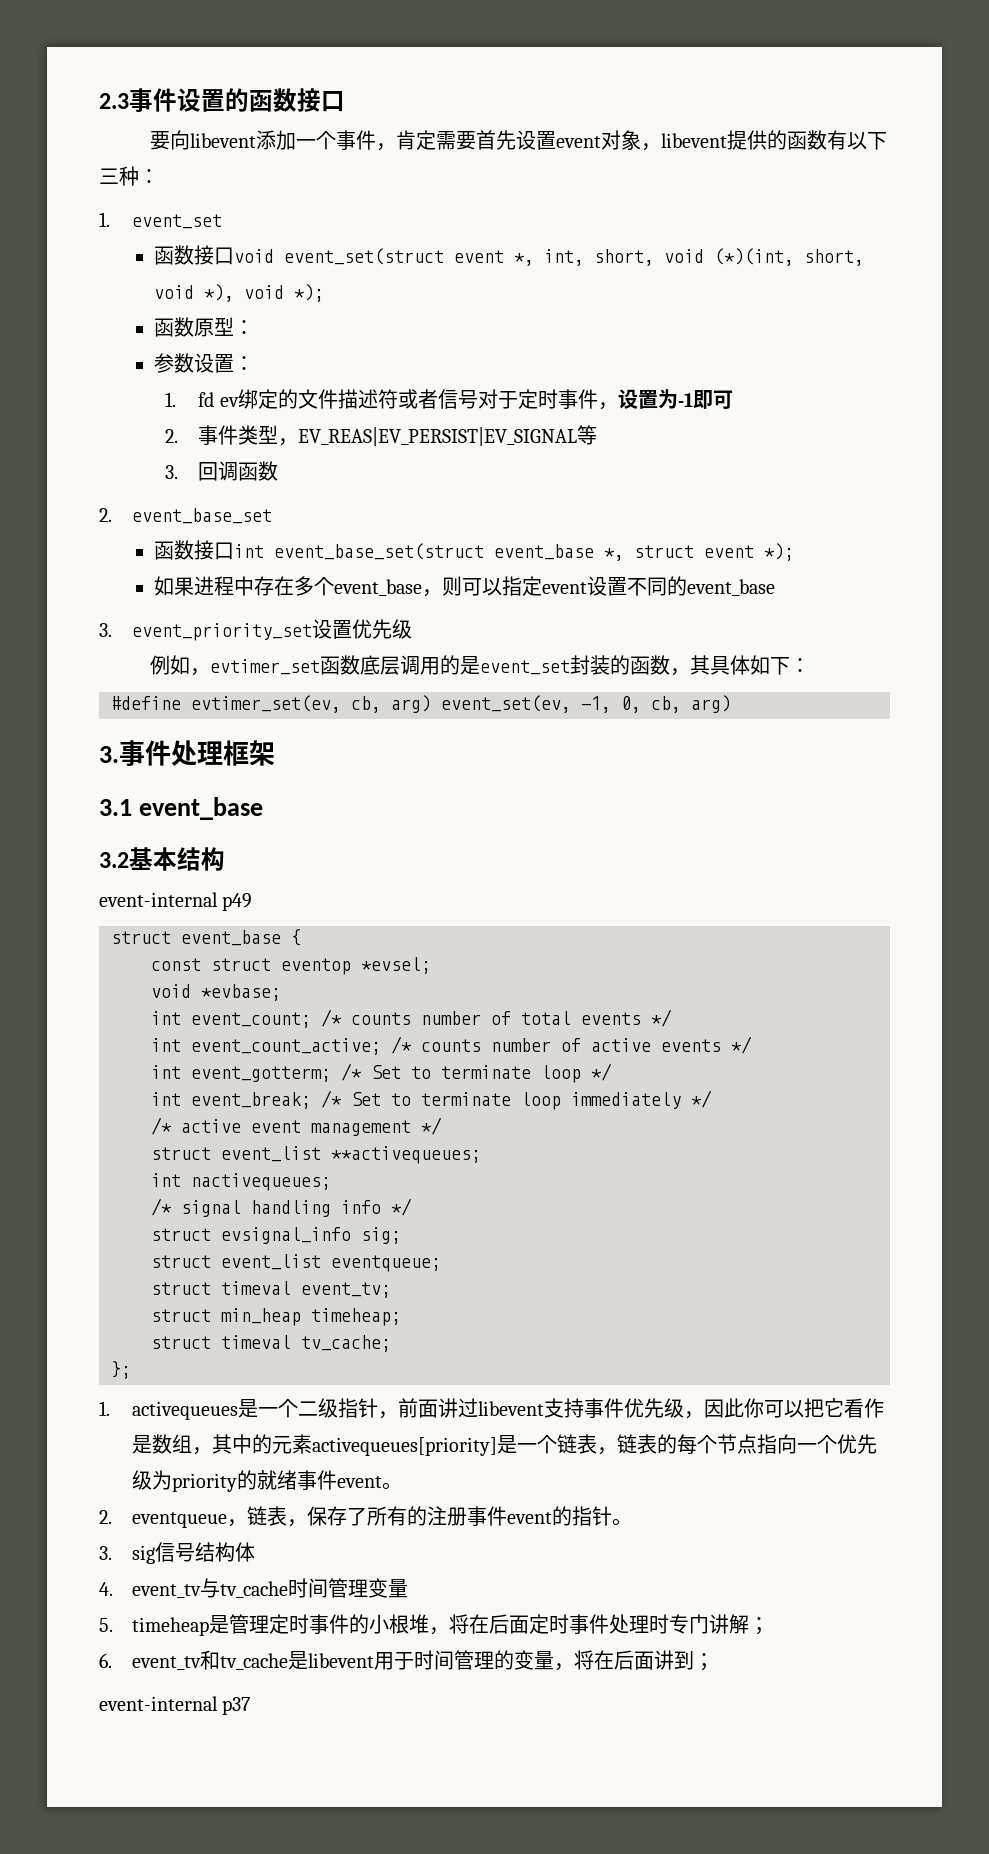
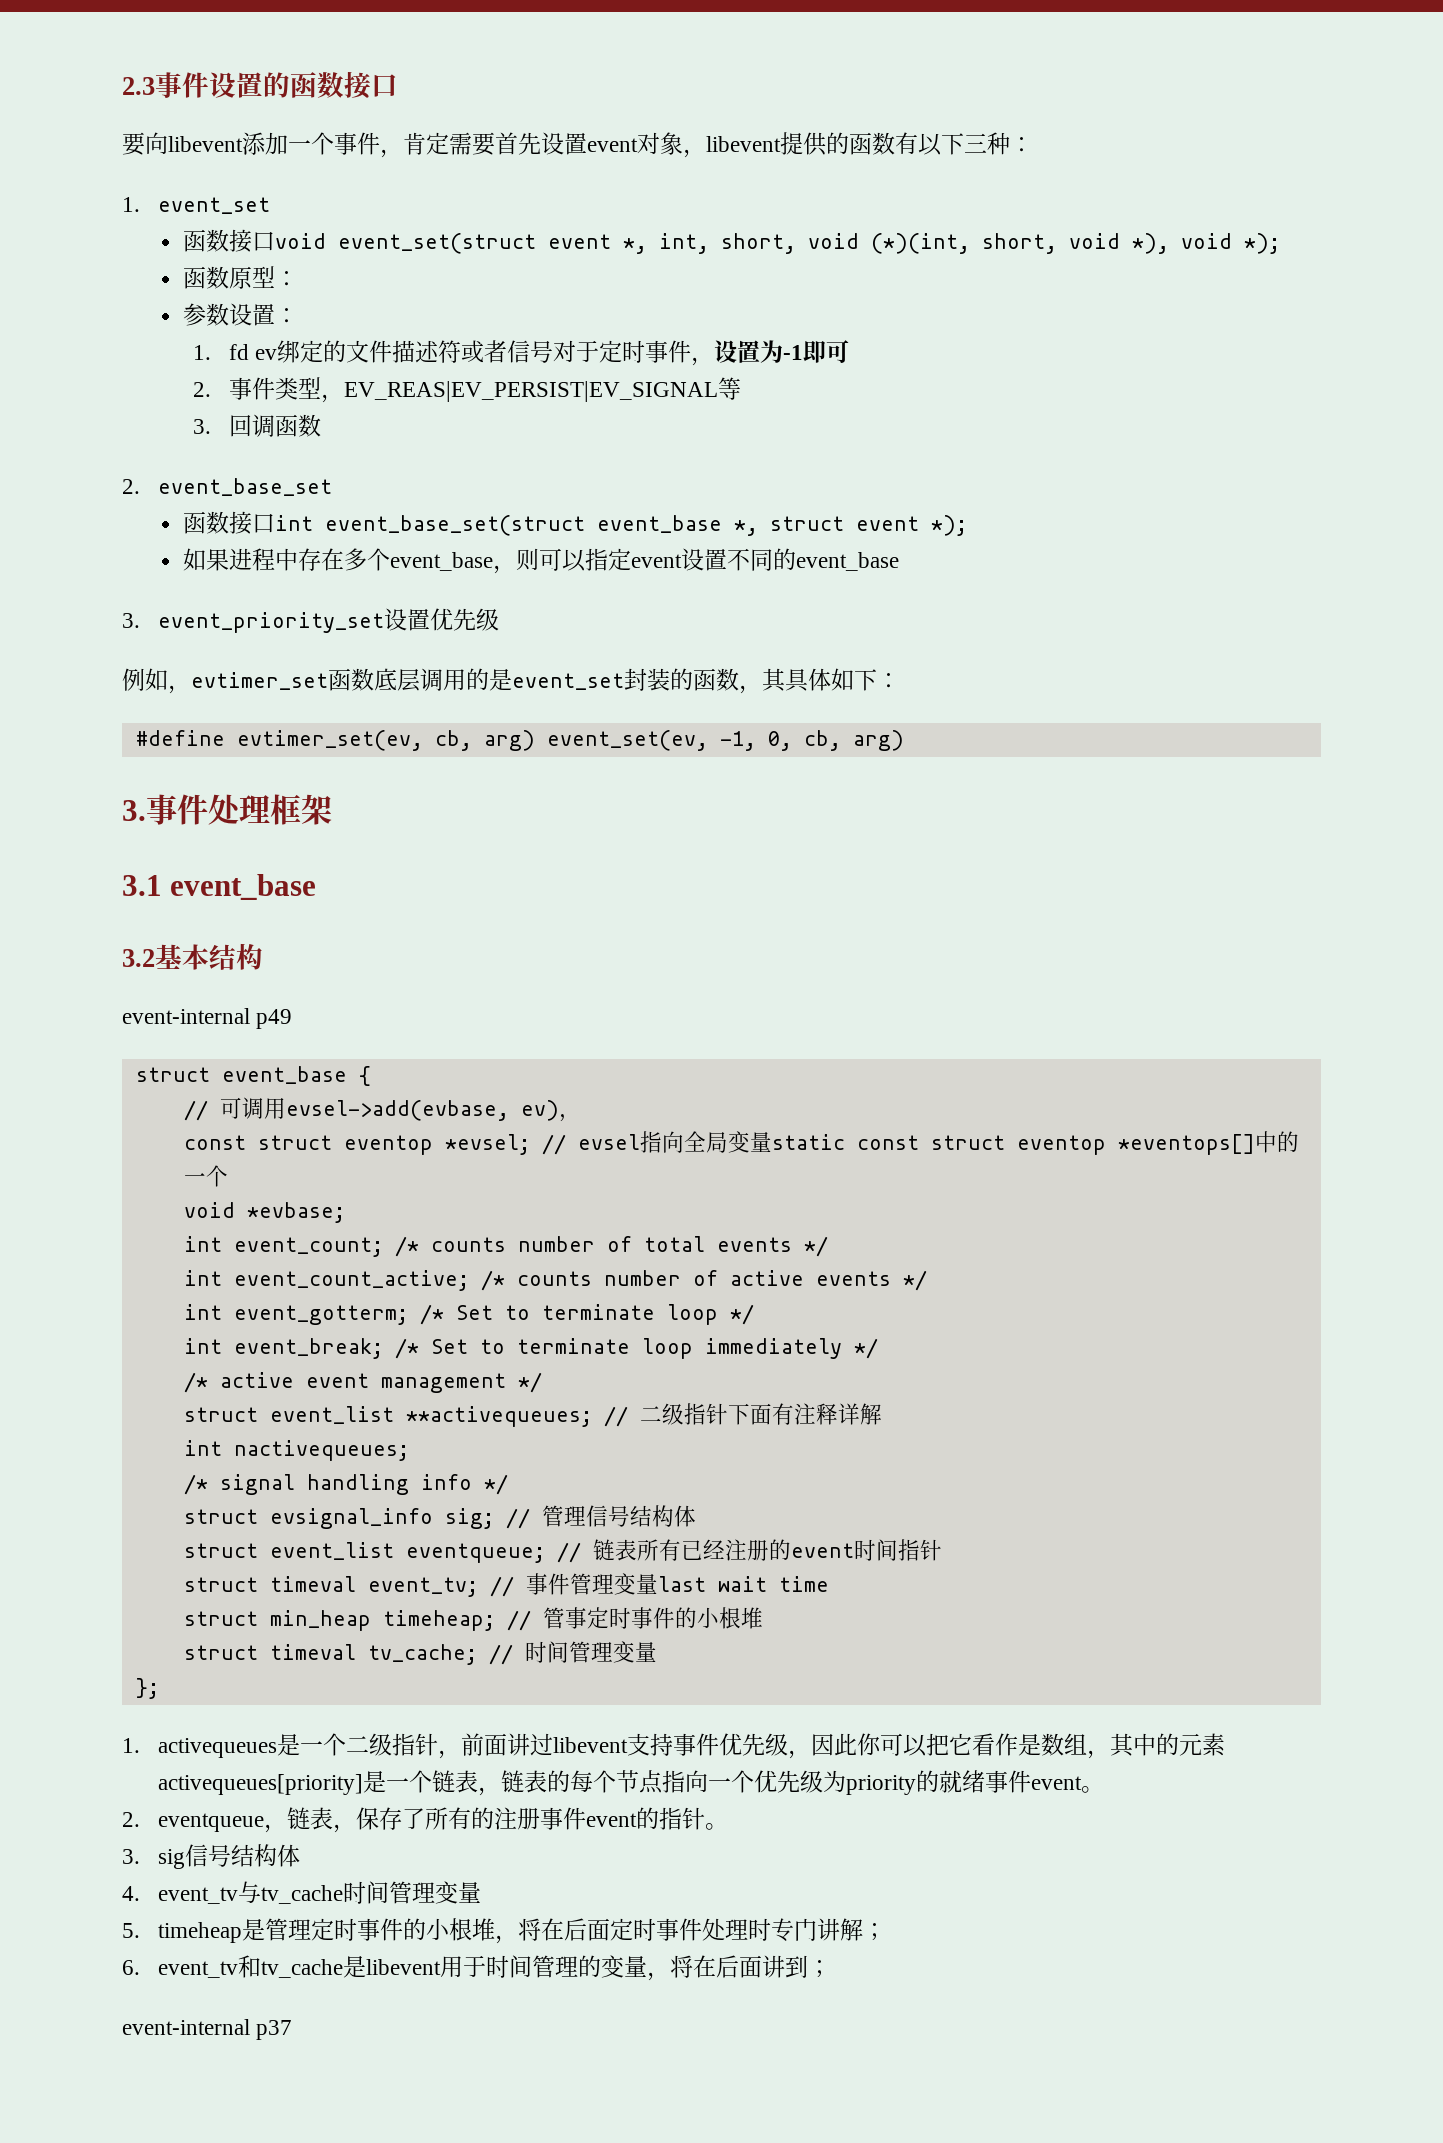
(301, 937) none -> [183,1097,581,1122] // // 可调用evsel->add(evbase, ev)，
(431, 965) none -> [541,1131,1299,1155] [183,1165,228,1187] // evsel指向全局变量static const struct eventop *eventops[]中的一个
(481, 1155) none -> [603,1403,882,1427] // 二级指针下面有注释详解
(401, 1235) none -> [505,1505,696,1529] // 管理信号结构体
[151,1281,391,1298] [151,1308,401,1326] // struct timeval event_tv; // struct min_heap timeheap; -> [556,1539,942,1563] [183,1573,829,1597] [183,1607,763,1631] // 链表所有已经注册的event时间指针 // struct timeval event_tv; // 事件管理变量last wait time // struct min_heap timeheap; // 管事定时事件的小根堆
(391, 1343) none -> [488,1641,657,1665] // 时间管理变量

